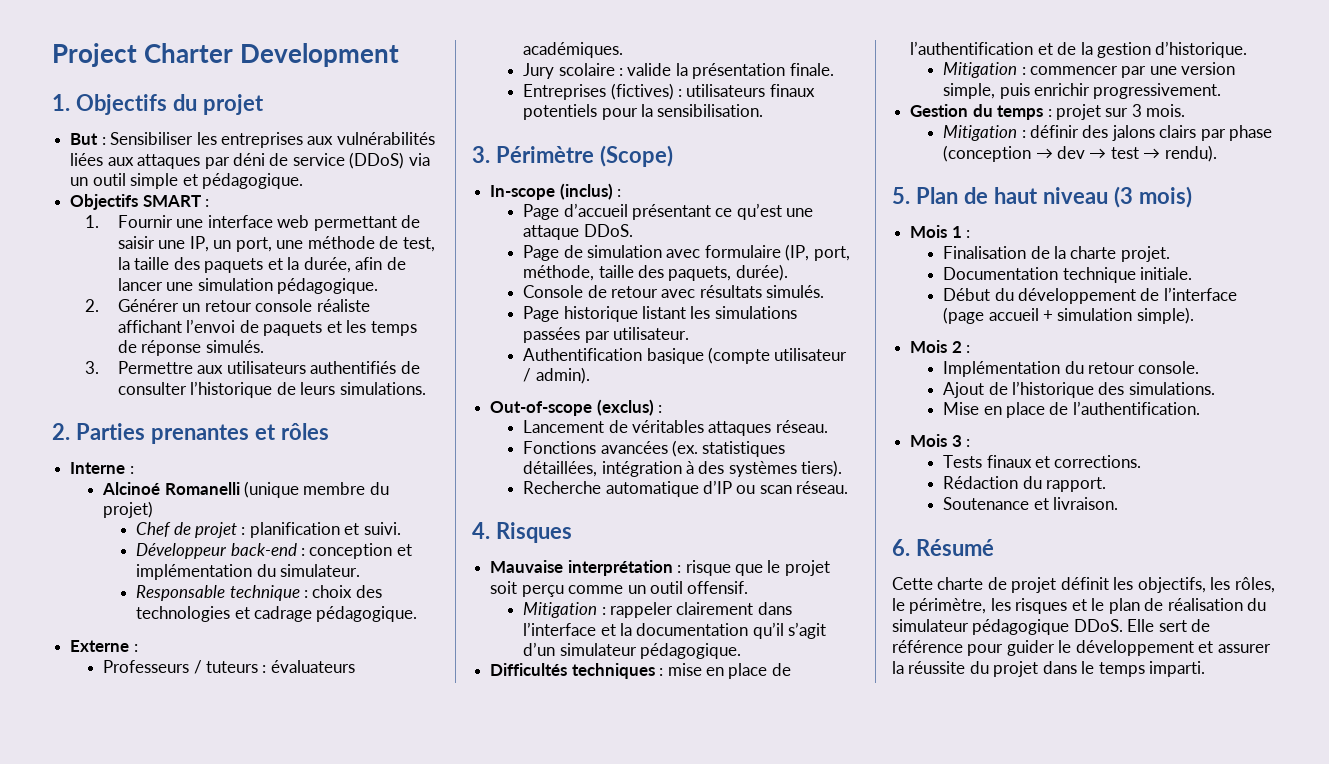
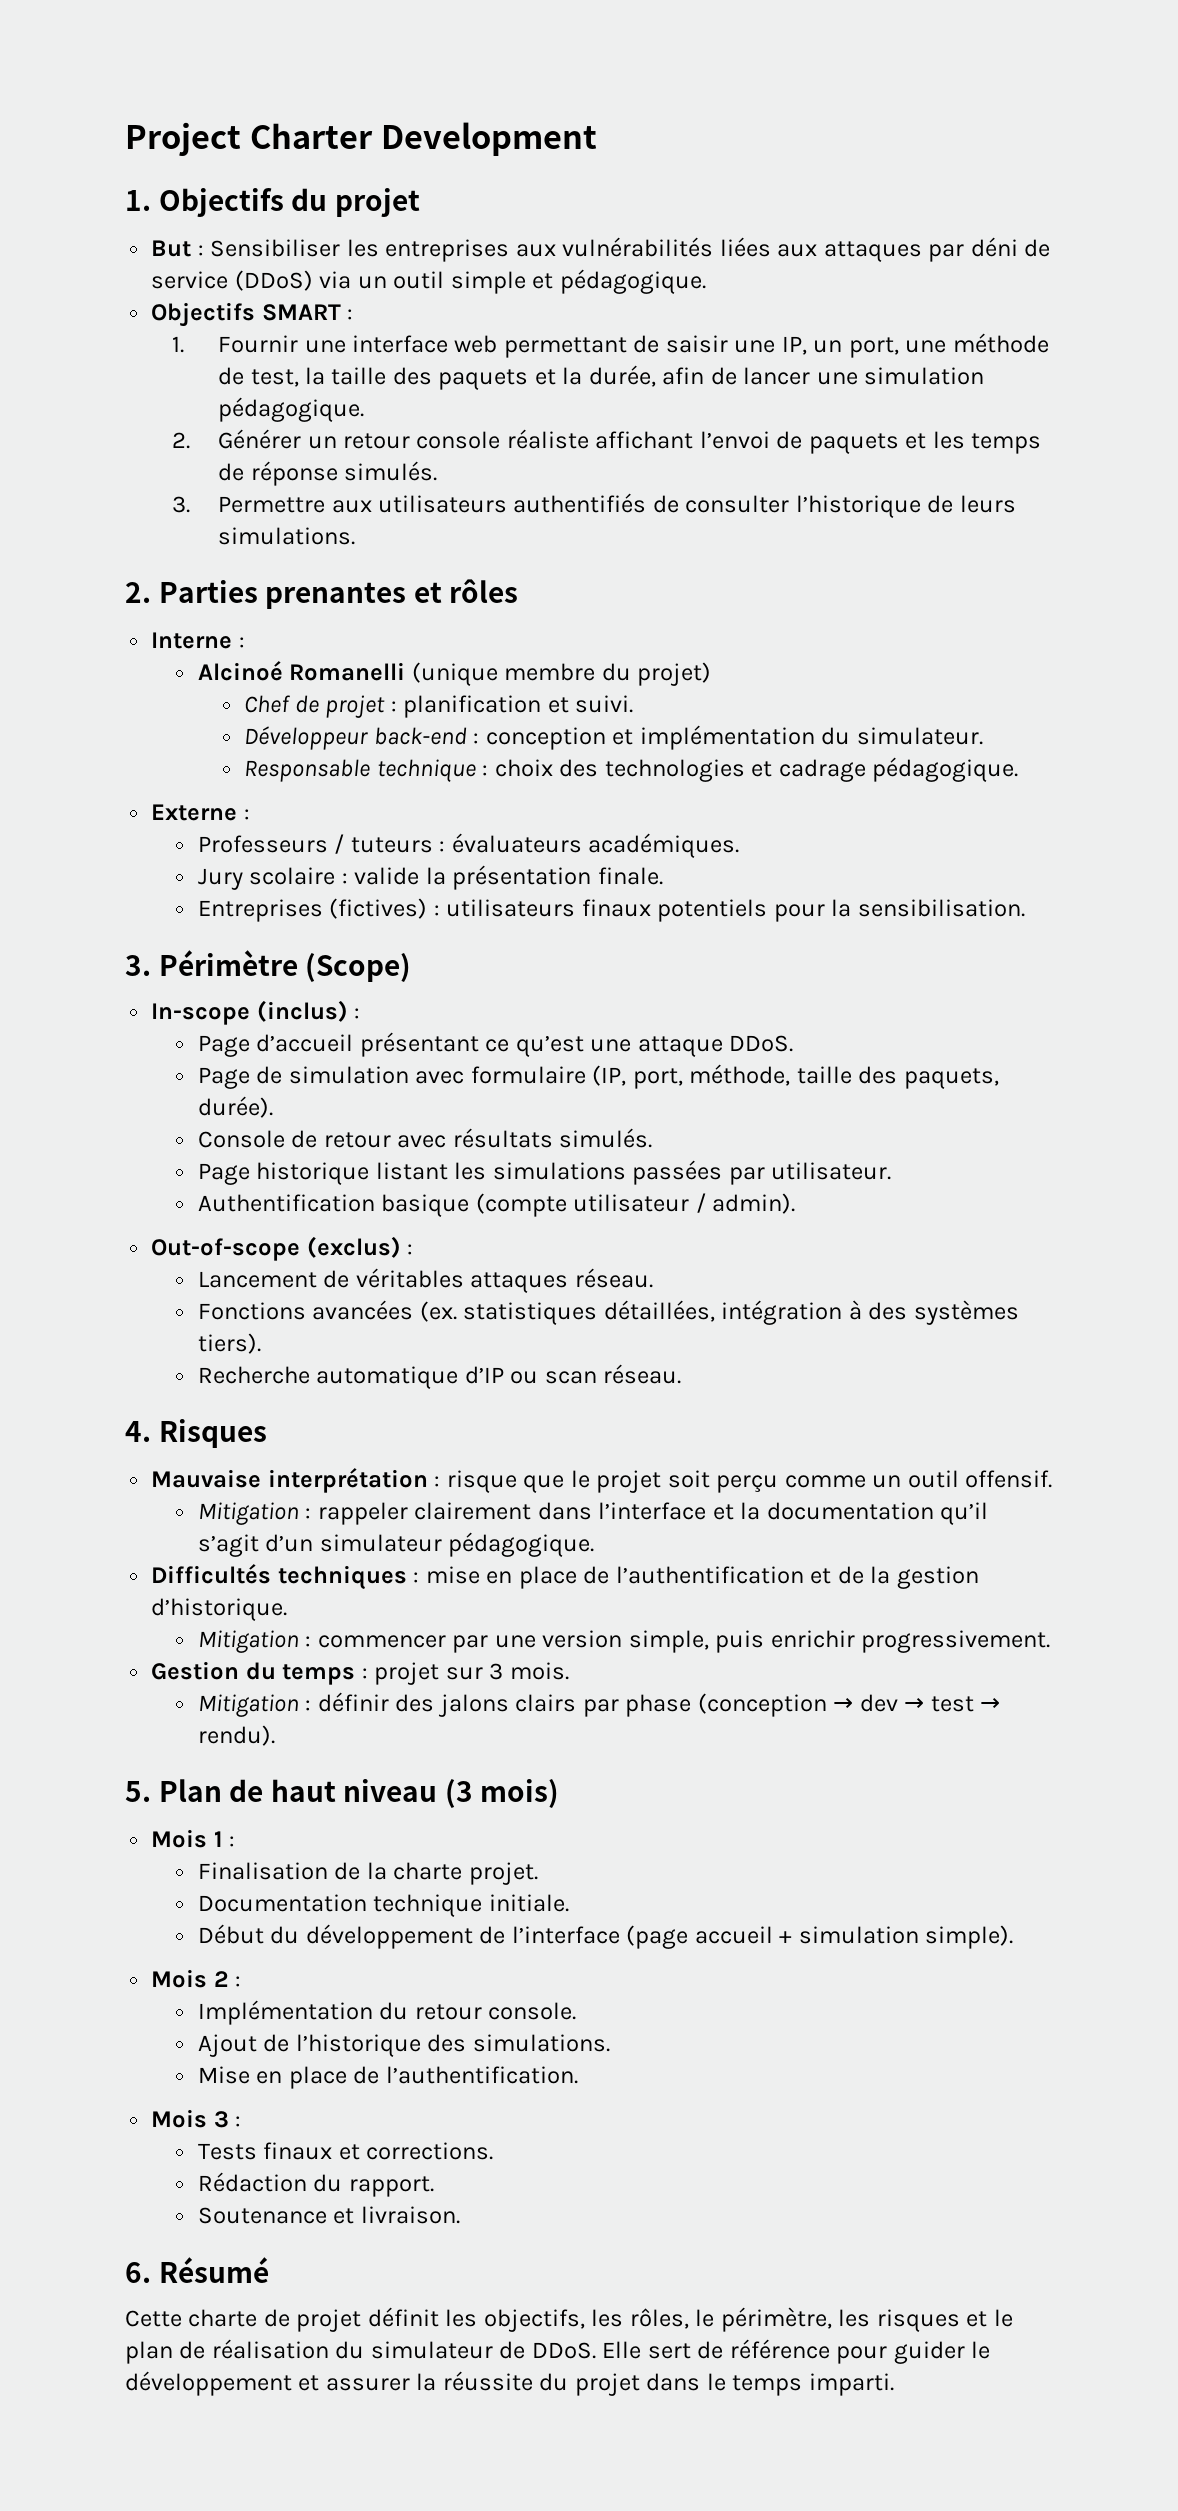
[972,619,1070,635] pédagogique -> [499,2341,526,2359] de

